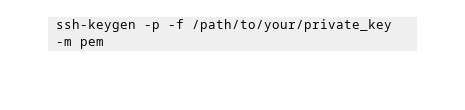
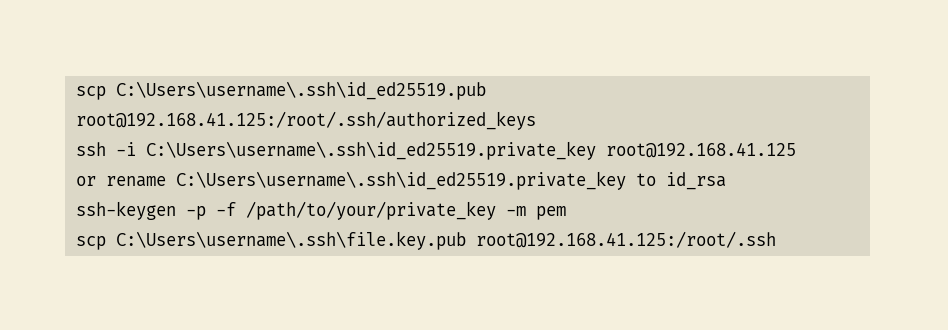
(55, 25) none -> [75,81,486,100] [75,111,536,130] [75,141,796,160] [75,171,726,190] scp C:\Users\username\.ssh\id_ed25519.pub root@192.168.41.125:/root/.ssh/authorized_keys // ssh -i C:\Users\username\.ssh\id_ed25519.private_key root@192.168.41.125 // or rename C:\Users\username\.ssh\id_ed25519.private_key to id_rsa //
(104, 44) none -> [75,231,776,250] // scp C:\Users\username\.ssh\file.key.pub root@192.168.41.125:/root/.ssh

